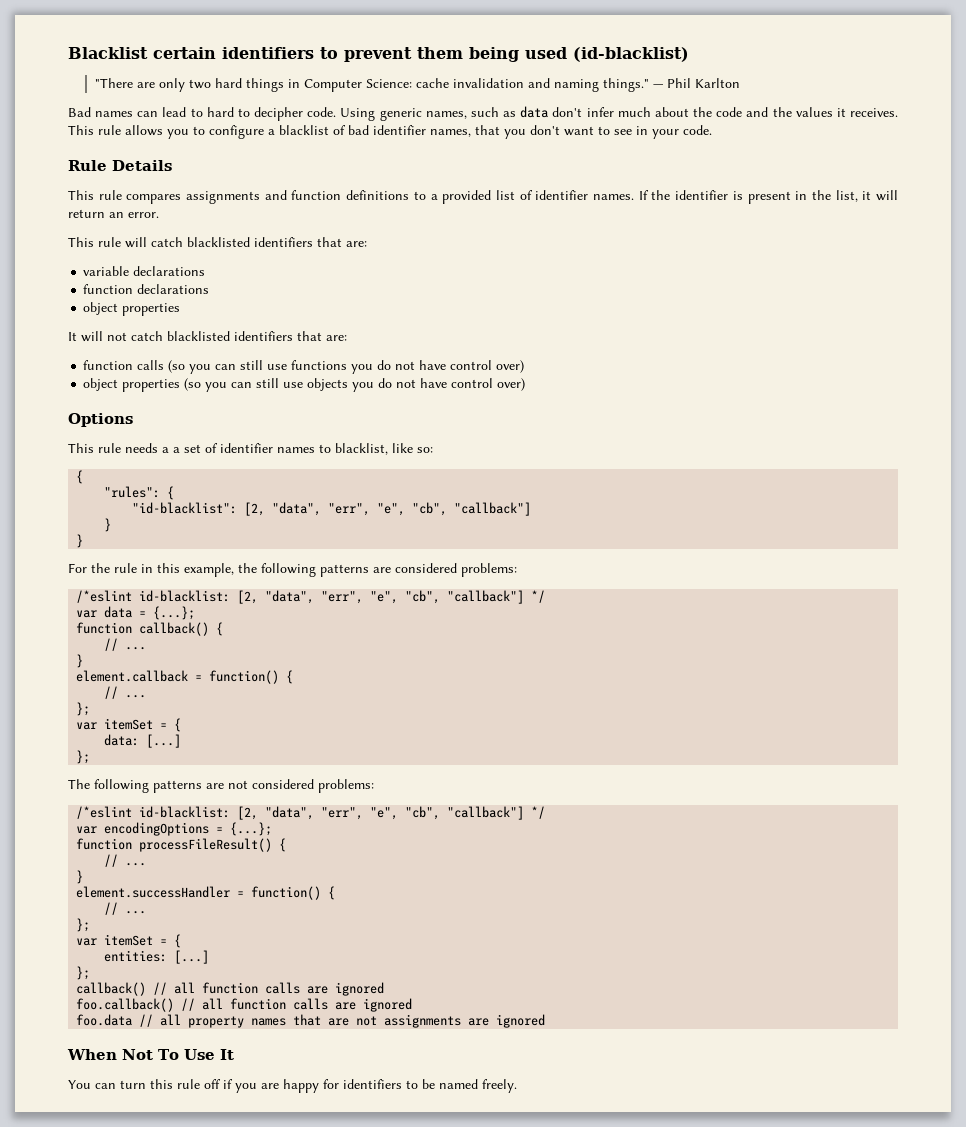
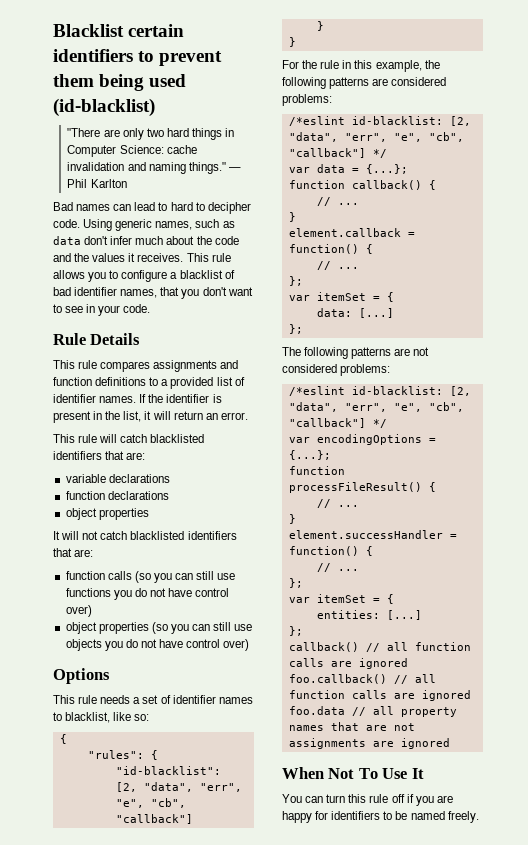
[173,447,180,453] a -> (141, 700) none

